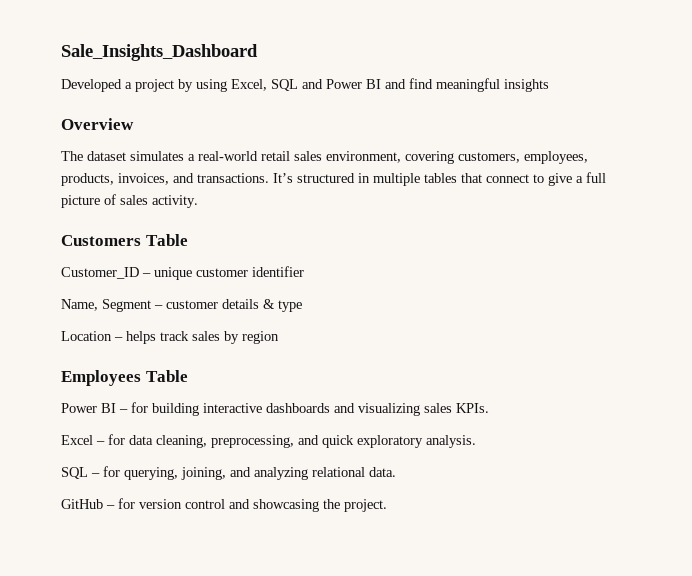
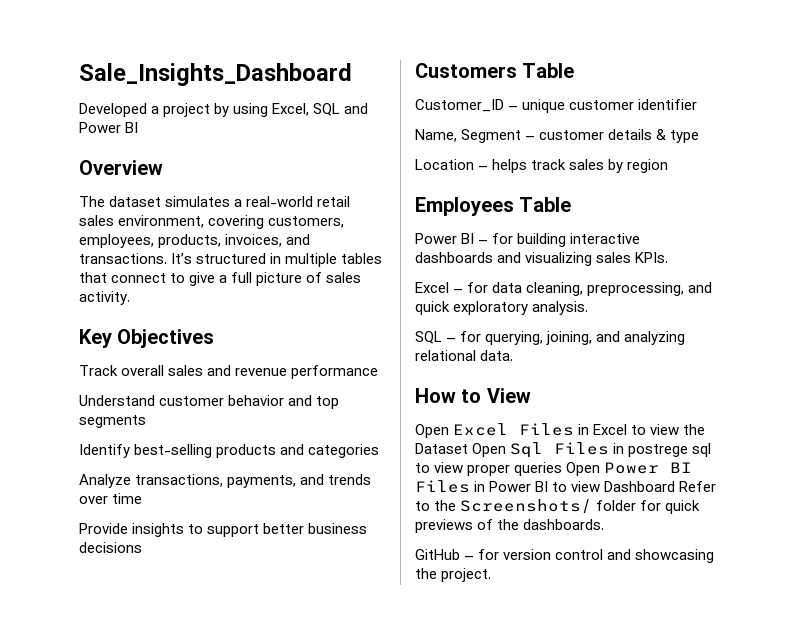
[385,78,549,92] and find meaningful insights -> (139, 127) none
(198, 201) none -> [79,329,215,348] [79,365,379,379] [79,395,340,409] [79,415,146,428] [79,444,380,458] [79,474,372,488] [79,493,143,504] [79,523,368,537] [79,542,142,553] // Key Objectives // Track overall sales and revenue performance // Understand customer behavior and top segments // Identify best-selling products and categories // Analyze transactions, payments, and trends over time // Provide insights to support better business decisions
(396, 472) none -> [415,388,531,403] [415,423,706,438] [415,442,712,458] [415,462,693,476] [415,480,717,493] [415,499,701,514] [415,519,605,533] // How to View // Open Excel Files in Excel to view the Dataset Open Sql Files in postrege sql to view proper queries Open Power BI Files in Power BI to view Dashboard Refer to the Screenshots/ folder for quick previews of the dashboards.

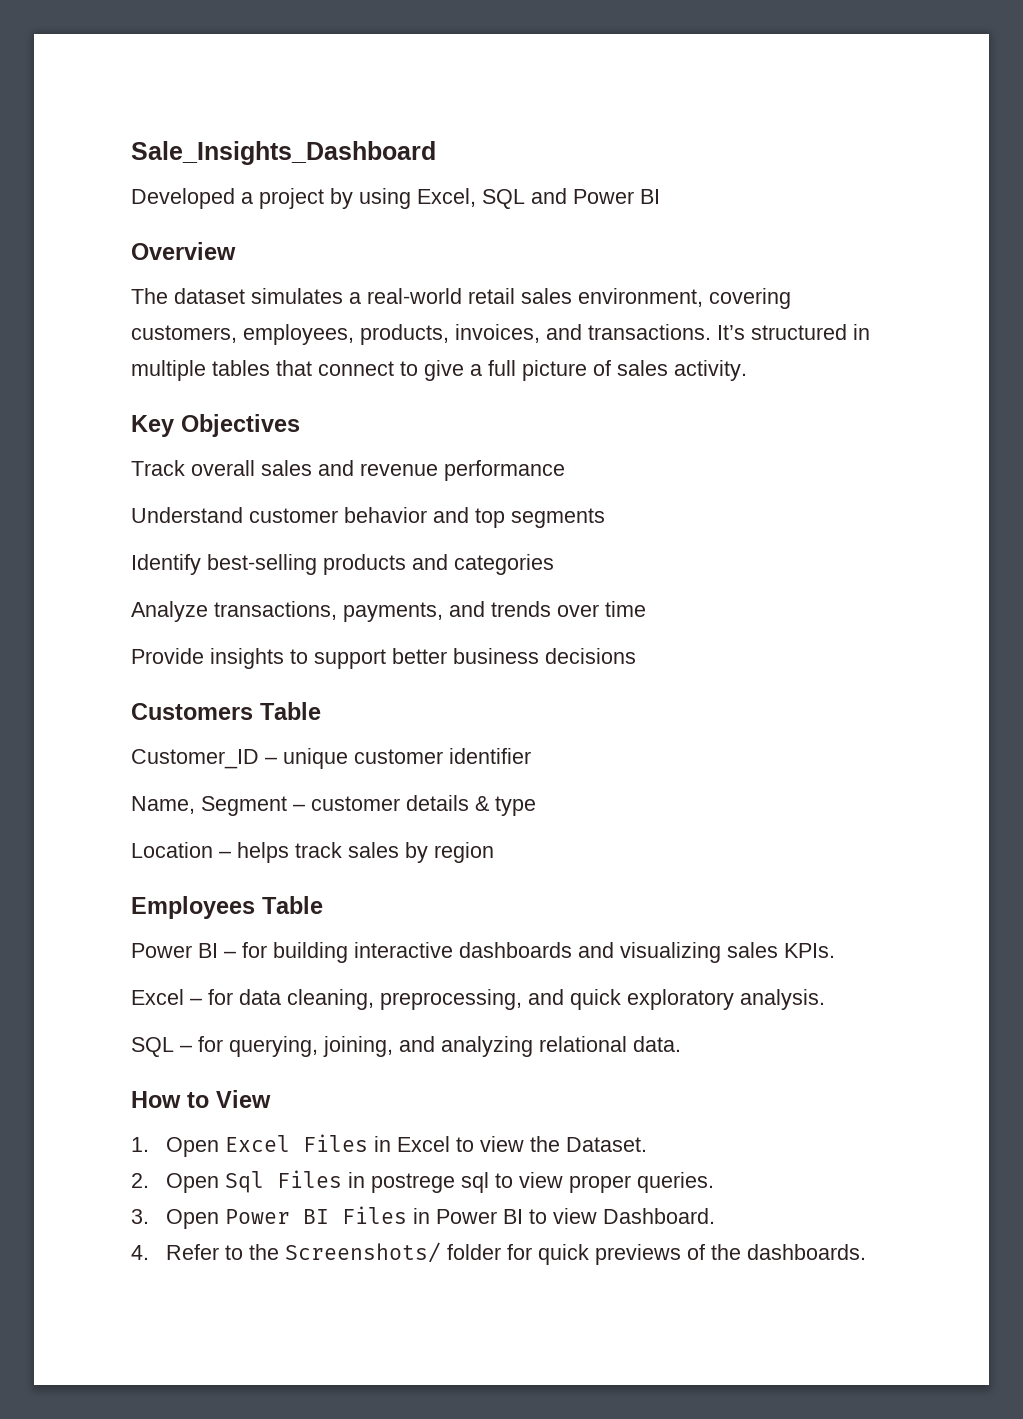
(531, 395) none -> [131,1137,149,1152] 1.
[415,443,468,454] Dataset -> [566,1137,648,1152] [131,1173,149,1188] Dataset. // 2.
[514,462,563,476] queries -> [637,1172,715,1193] [131,1209,149,1224] queries. // 3.
[604,481,676,492] Dashboard -> [603,1208,716,1224] [131,1245,149,1260] Dashboard. // 4.
[415,549,715,563] [415,568,492,582] // GitHub – for version control and showcasing the project. -> (867, 1252) none

